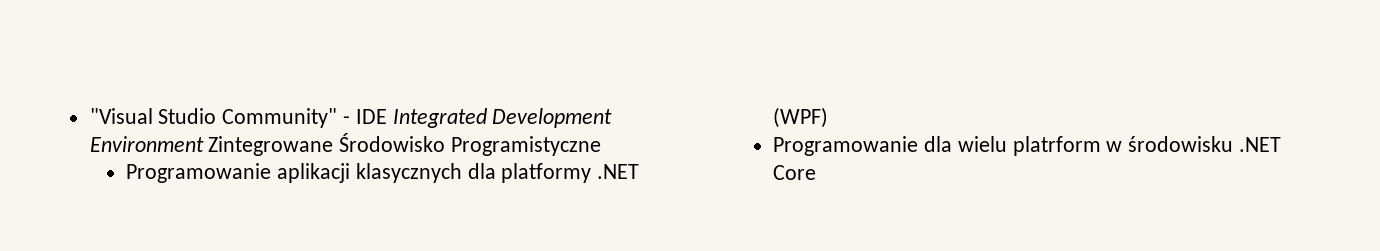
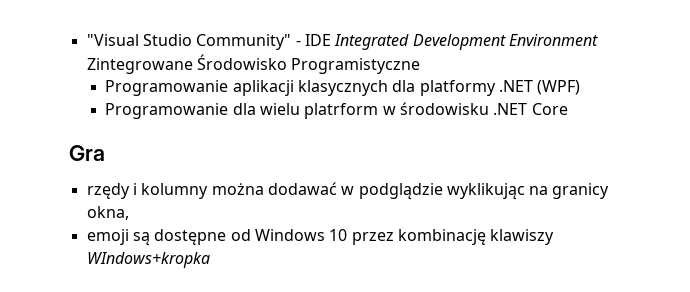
(817, 172) none -> [69,145,105,161] [86,182,610,200] [86,206,129,220] [86,229,555,246] [86,252,210,268] // Gra // rzędy i kolumny można dodawać w podglądzie wyklikując na granicy okna, // emoji są dostępne od Windows 10 przez kombinację klawiszy WIndows+kropka

